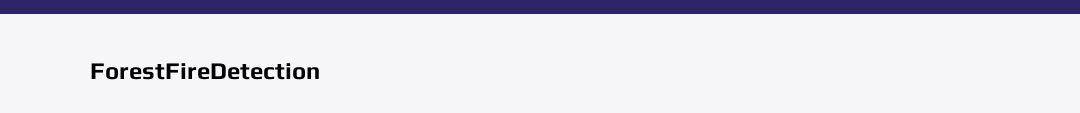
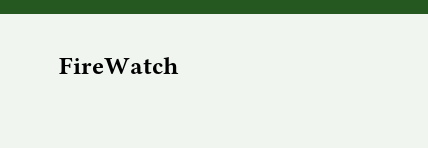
[90,63,320,80] ForestFireDetection -> [59,57,179,74] FireWatch

